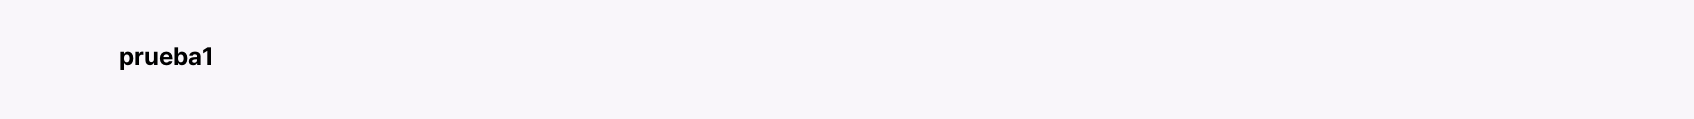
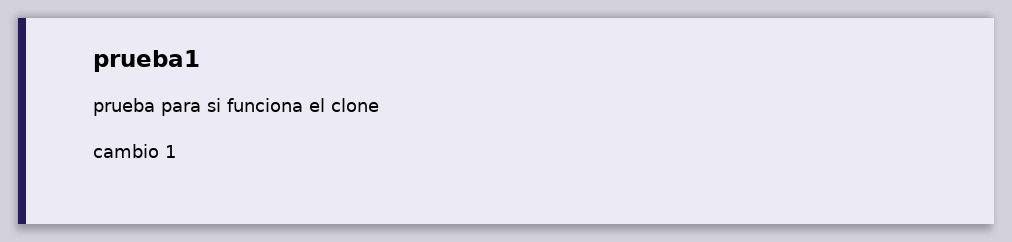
(214, 58) none -> [93,98,379,116] [93,144,176,158] // prueba para si funciona el clone // cambio 1

